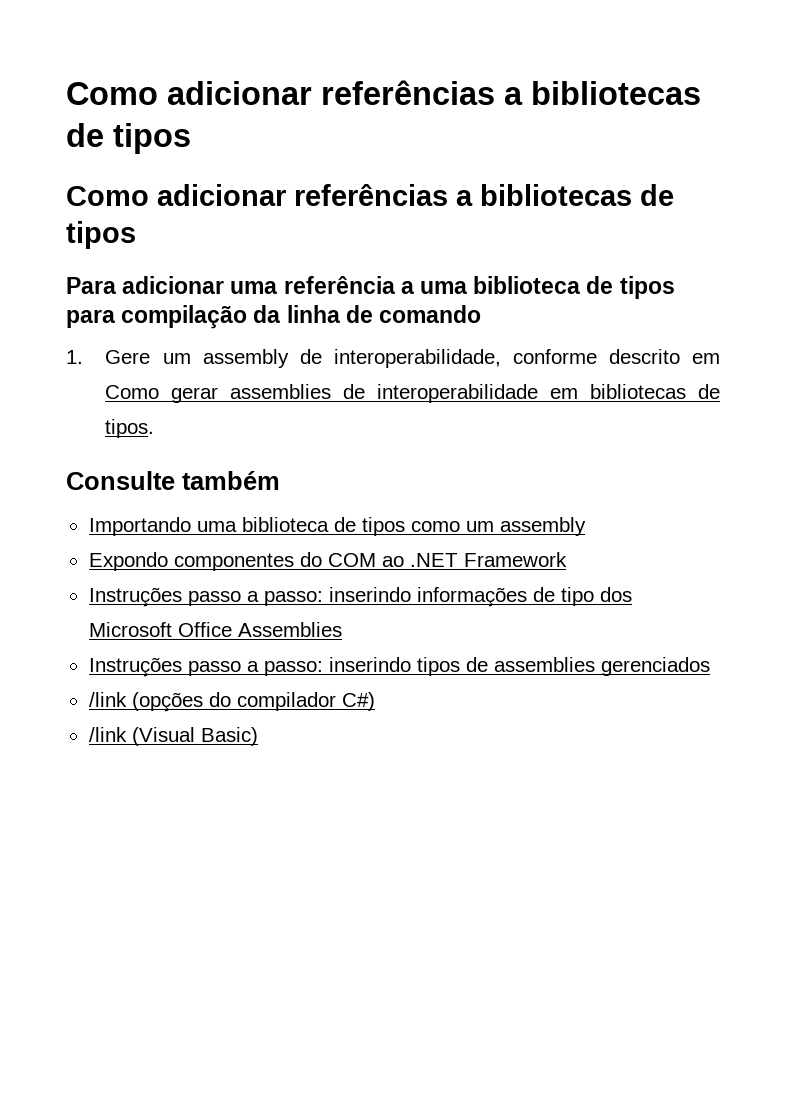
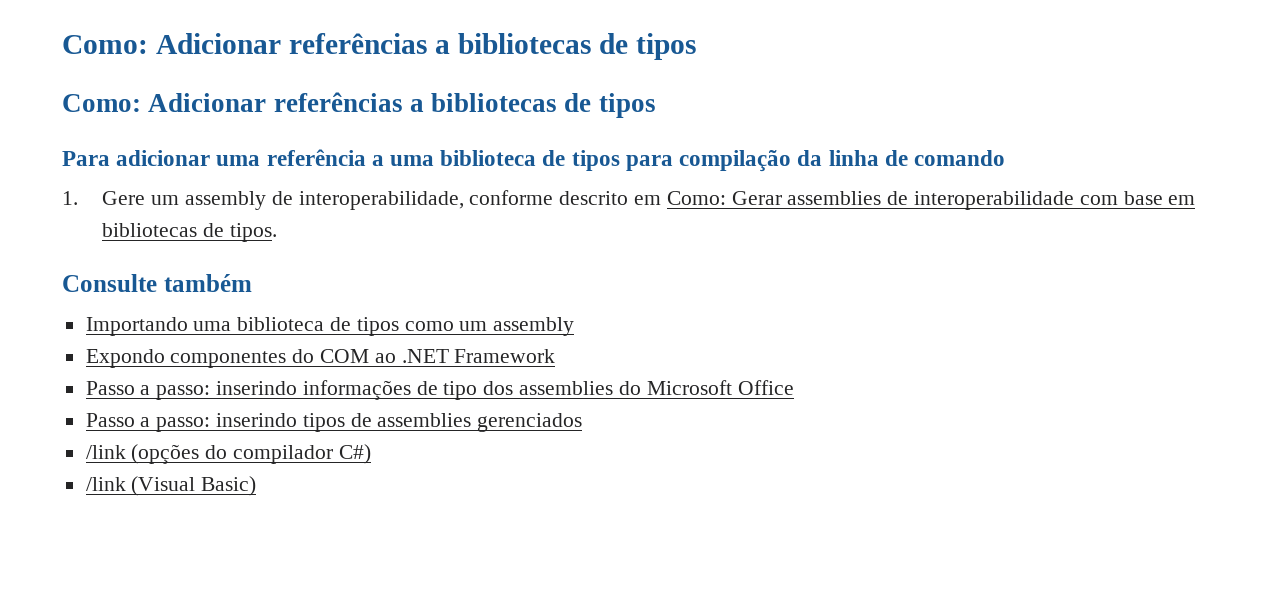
[66,80,701,105] [66,123,191,154] [66,184,286,206] Como adicionar referências a bibliotecas de tipos // Como adicionar -> [62,33,696,60] [62,93,267,112] Como: Adicionar referências a bibliotecas de tipos // Como: Adicionar
[105,385,219,403] Como gerar -> [666,191,782,205] Como: Gerar
(539, 393) none -> [1079,191,1163,205] com base
[88,587,241,607] Instruções passo -> [85,381,135,395] Passo
(632, 594) none -> [519,381,641,395] assemblies do
[237,622,342,637] [88,657,241,677] Assemblies // Instruções passo -> [85,413,135,427] // Passo

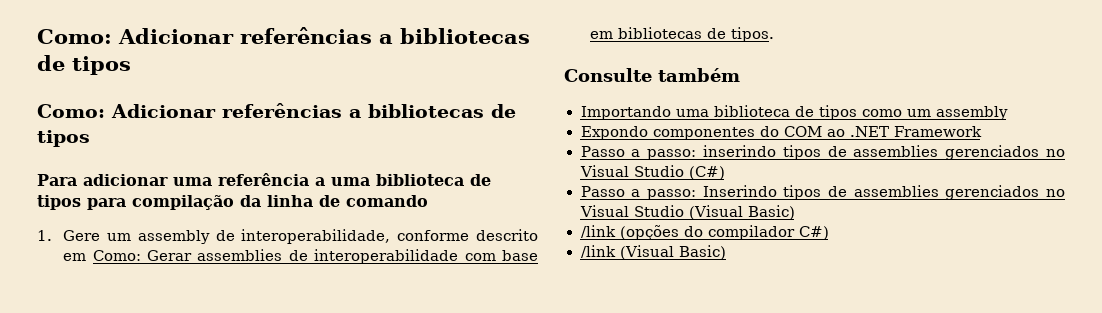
[302,380,794,400] [85,413,583,432] informações de tipo dos assemblies do Microsoft Office // Passo a passo: inserindo tipos de assemblies gerenciados -> [782,145,1065,160] [579,165,725,180] [580,185,1065,200] [579,205,795,220] tipos de assemblies gerenciados no Visual Studio (C#) // Passo a passo: Inserindo tipos de assemblies gerenciados no Visual Studio (Visual Basic)

